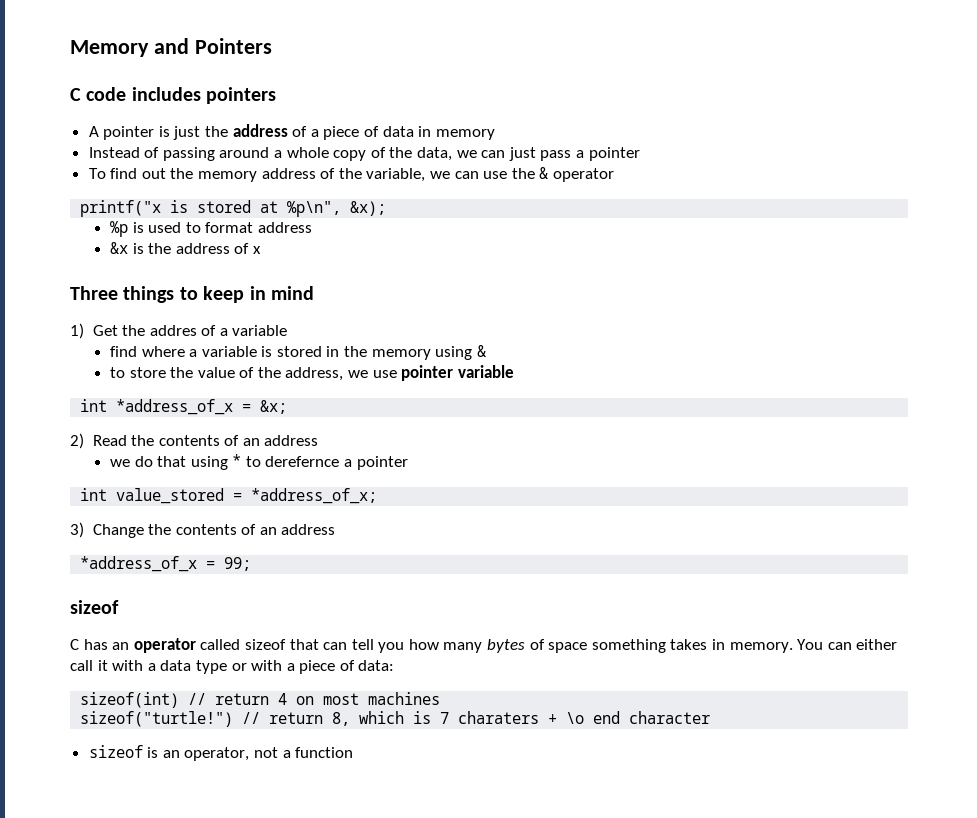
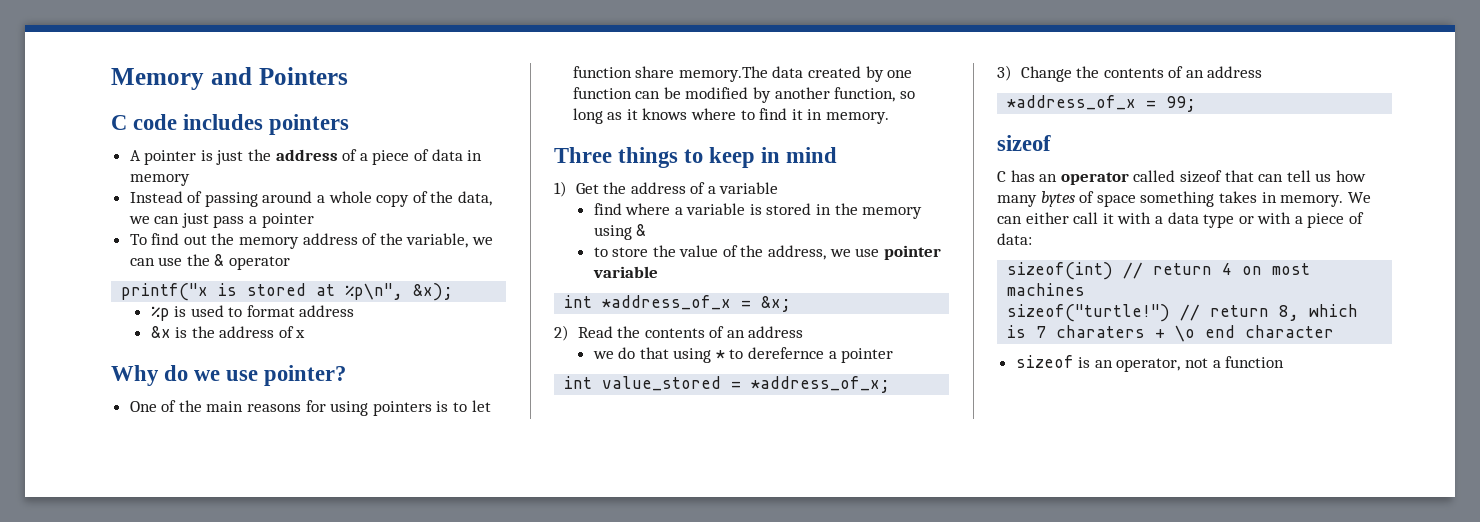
(261, 250) none -> [111,365,347,386] [129,400,491,416] [572,66,913,82] [572,87,915,103] [572,108,890,124] // Why do we use pointer? // One of the main reasons for using pointers is to let function share memory.The data created by one function can be modified by another function, so long as it knows where to find it in memory.
[149,325,197,336] addres -> [630,182,686,194] address
[378,642,405,653] you -> [1315,173,1332,182] us
[797,639,824,650] You -> [1347,192,1371,203] We

